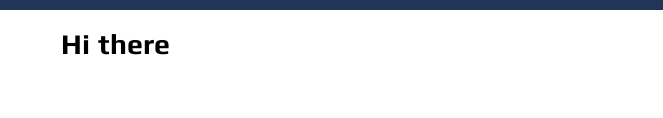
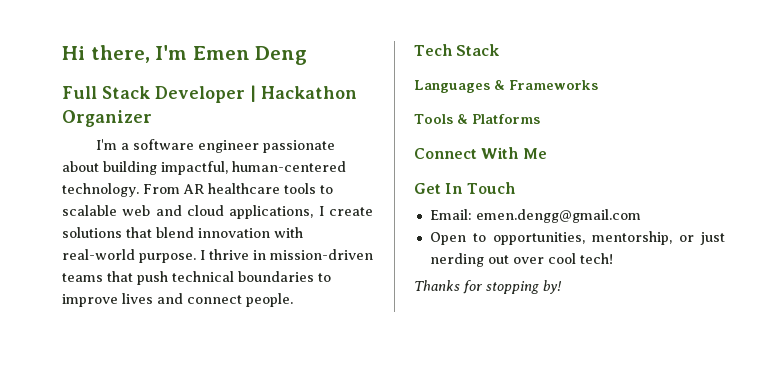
[97,34,170,55] there -> [90,45,308,65] [62,85,357,103] [62,110,152,127] [96,139,336,153] [62,161,346,175] [62,183,333,197] [62,205,373,219] [62,227,303,238] [62,249,373,263] [62,271,331,285] [62,293,293,307] [414,44,500,56] [414,80,598,93] [414,114,540,124] [414,147,547,159] [414,182,515,194] [429,209,641,223] [429,231,725,245] [429,253,613,267] [414,280,562,294] there, I'm Emen Deng // Full Stack Developer | Hackathon Organizer // I'm a software engineer passionate about building impactful, human-centered technology. From AR healthcare tools to scalable web and cloud applications, I create solutions that blend innovation with real-world purpose. I thrive in mission-driven teams that push technical boundaries to improve lives and connect people. // Tech Stack // Languages & Frameworks // Tools & Platforms // Connect With Me // Get In Touch // Email: emen.dengg@gmail.com // Open to opportunities, mentorship, or just nerding out over cool tech! // Thanks for stopping by!

